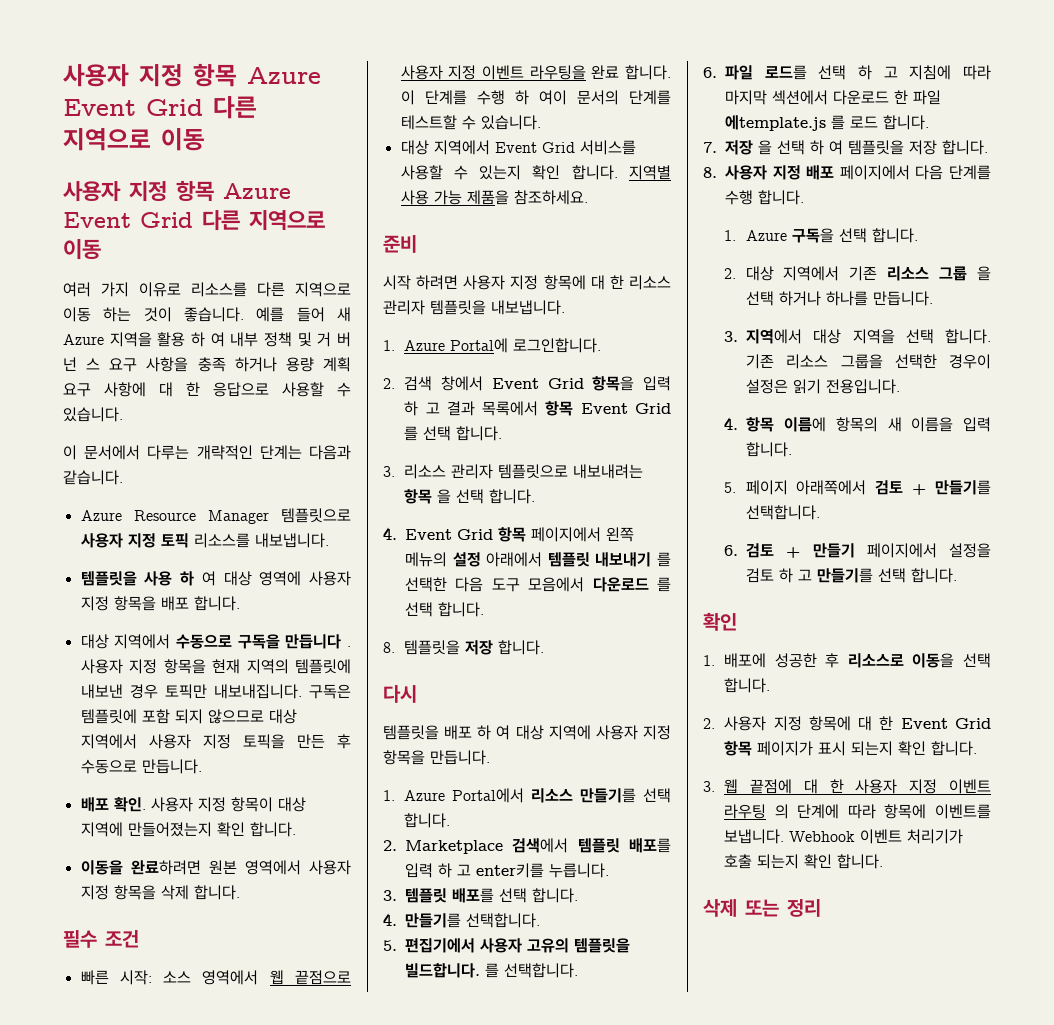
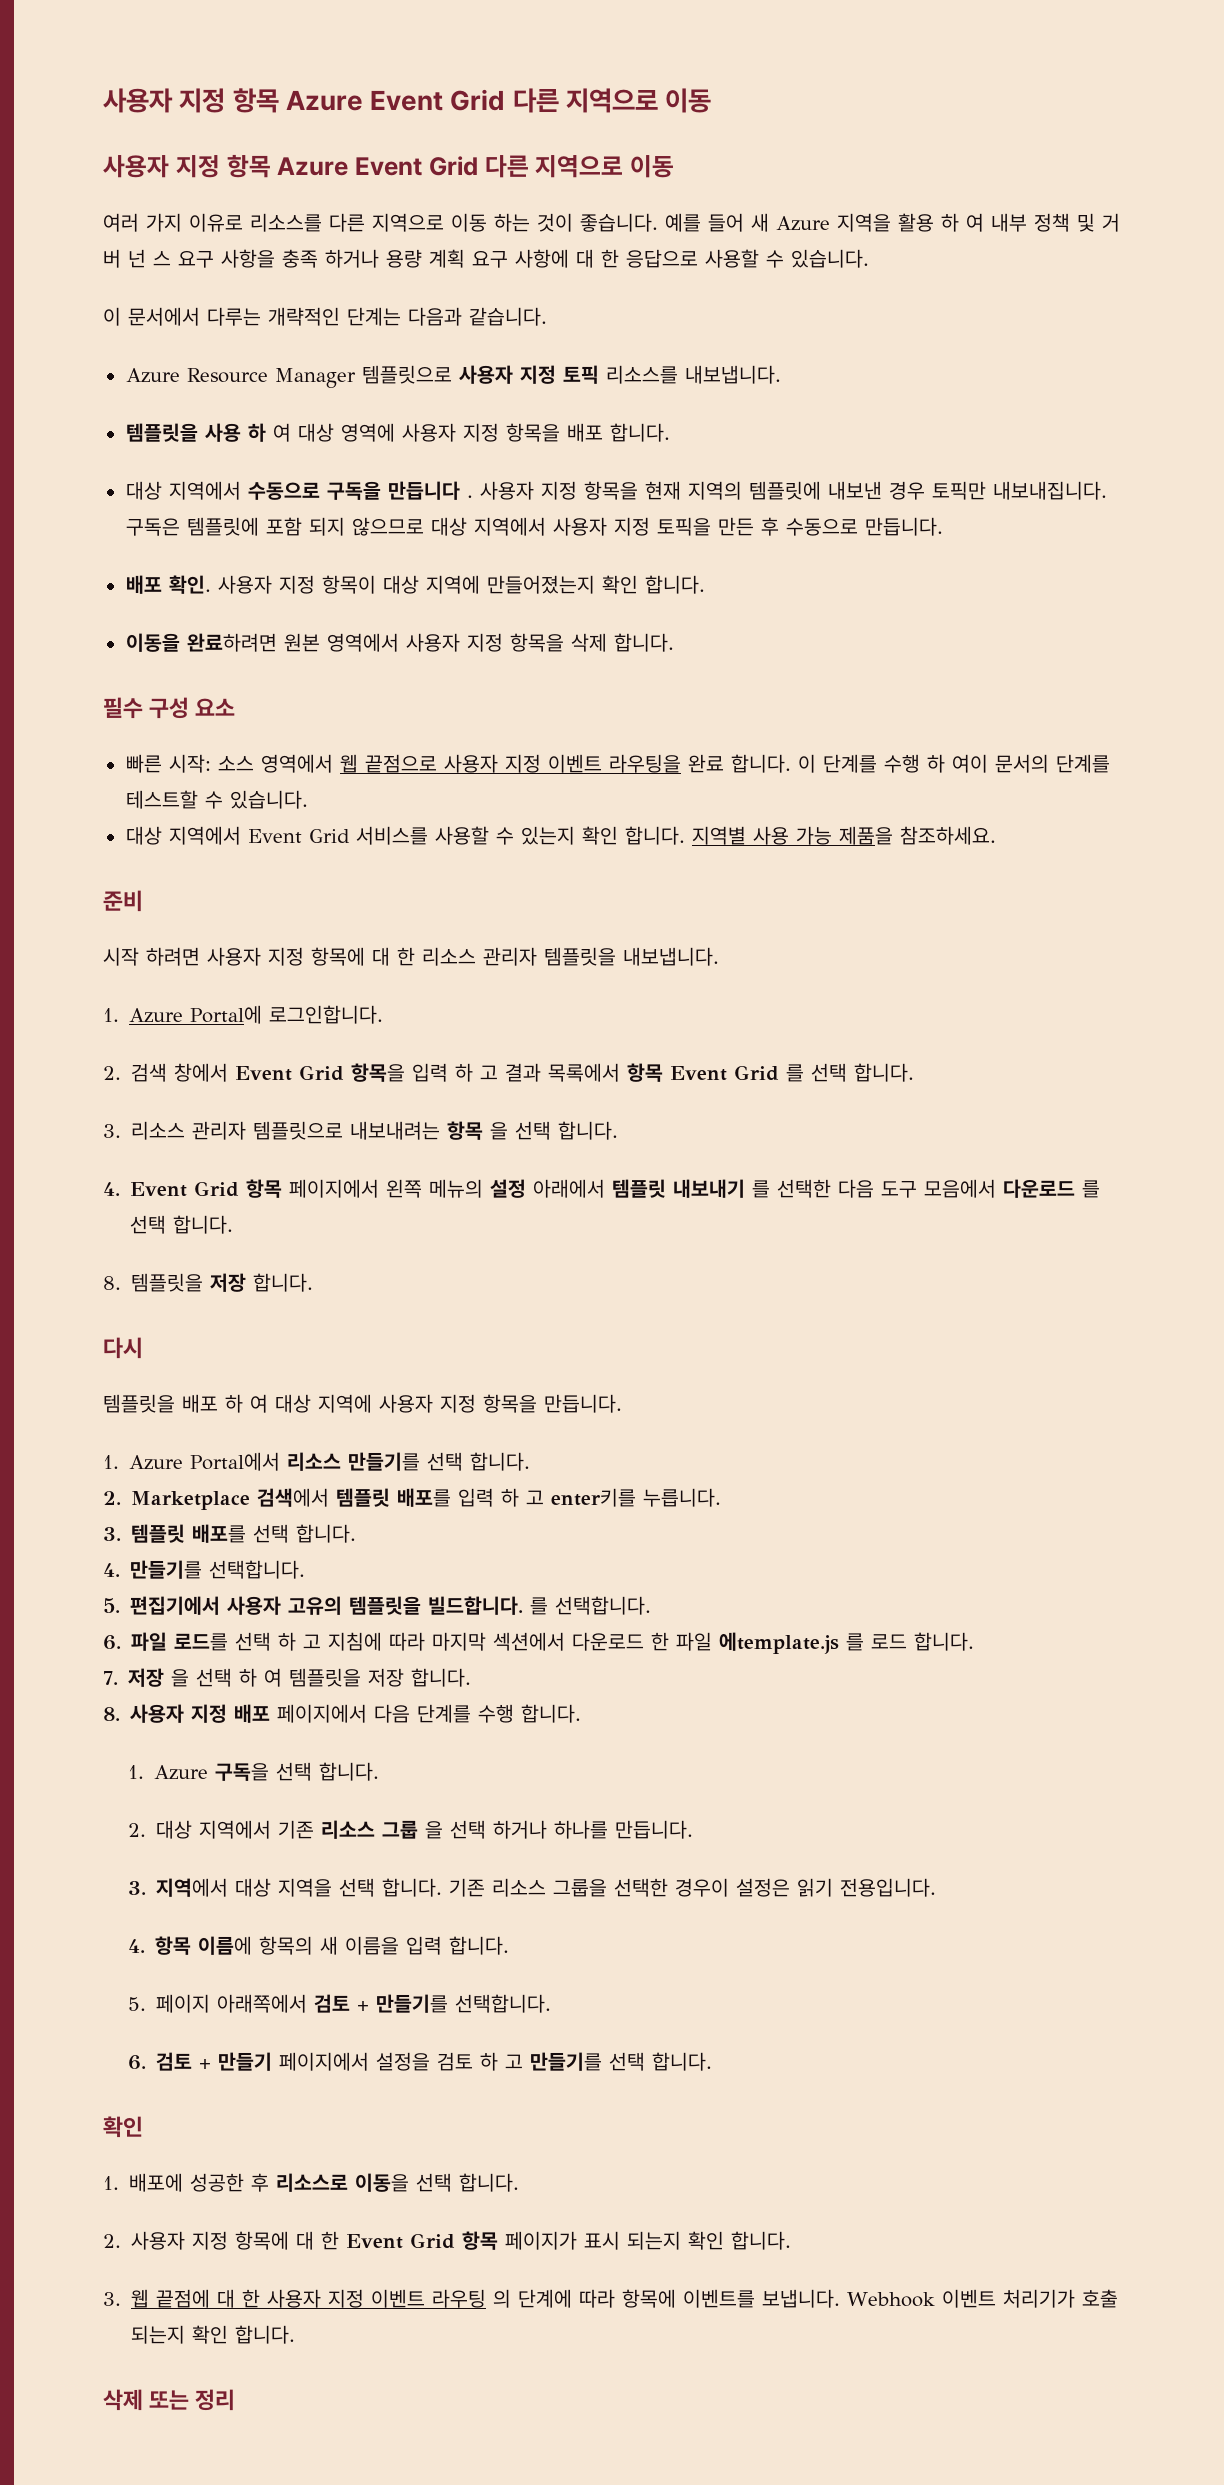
[105,930,139,948] 조건 -> [149,697,236,719] 구성 요소

